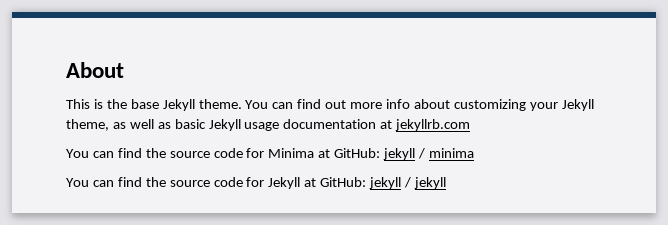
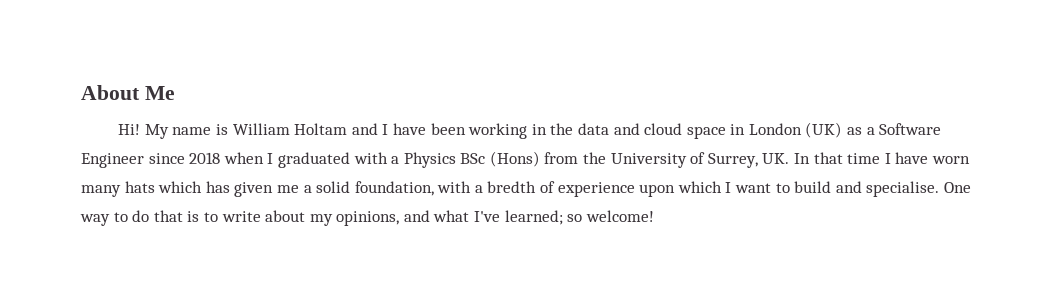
[66,99,594,111] [66,119,471,131] [66,148,474,160] [66,177,446,189] // This is the base Jekyll theme. You can find out more info about customizing your Jekyll theme, as well as basic Jekyll usage documentation at jekyllrb.com // You can find the source code for Minima at GitHub: jekyll / minima // You can find the source code for Jekyll at GitHub: jekyll / jekyll -> [144,86,175,100] [118,122,942,139] [81,151,970,168] [81,181,971,197] [80,210,654,226] Me // Hi! My name is William Holtam and I have been working in the data and cloud space in London (UK) as a Software Engineer since 2018 when I graduated with a Physics BSc (Hons) from the University of Surrey, UK. In that time I have worn many hats which has given me a solid foundation, with a bredth of experience upon which I want to build and specialise. One way to do that is to write about my opinions, and what I've learned; so welcome!

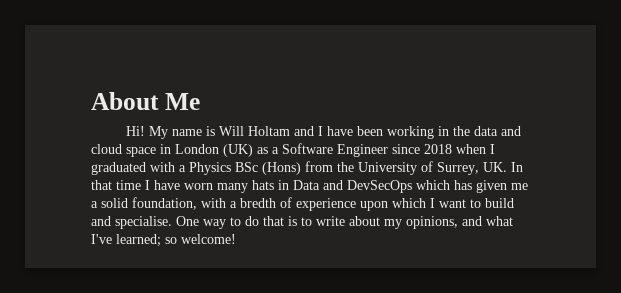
[232,123,290,135] William -> [219,126,245,136] Will
(155, 187) none -> [278,180,412,193] in Data and DevSecOps

